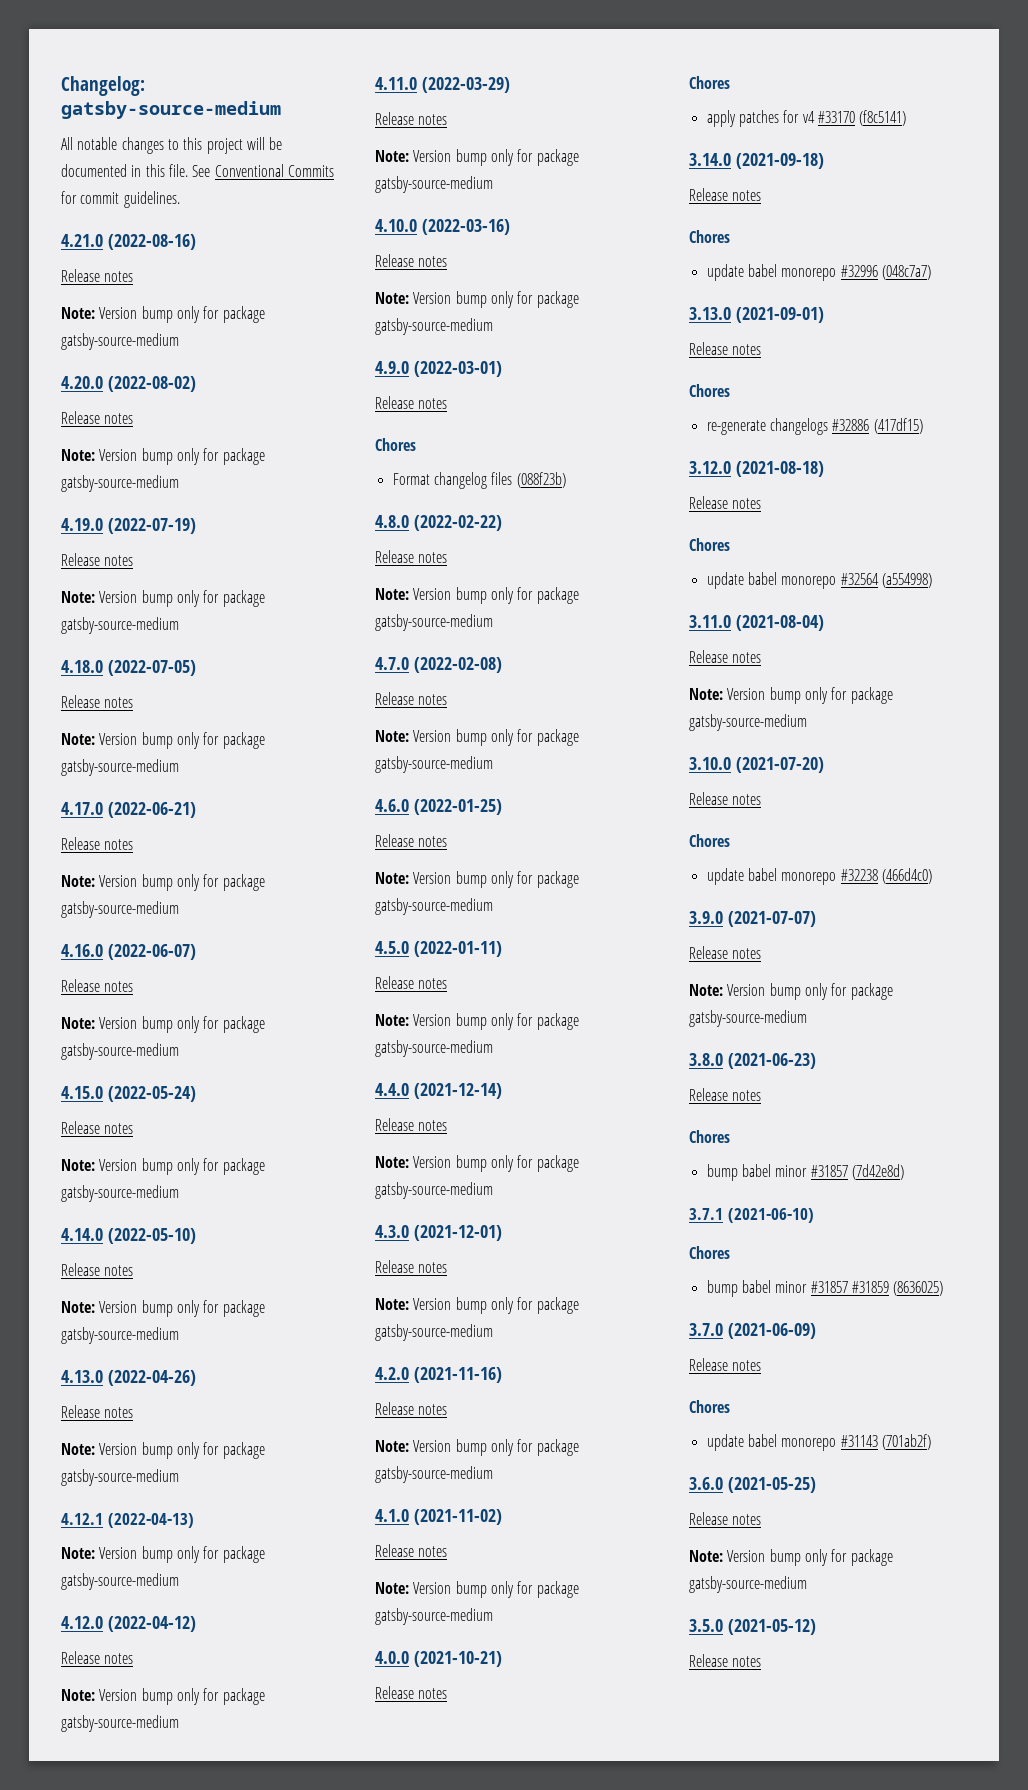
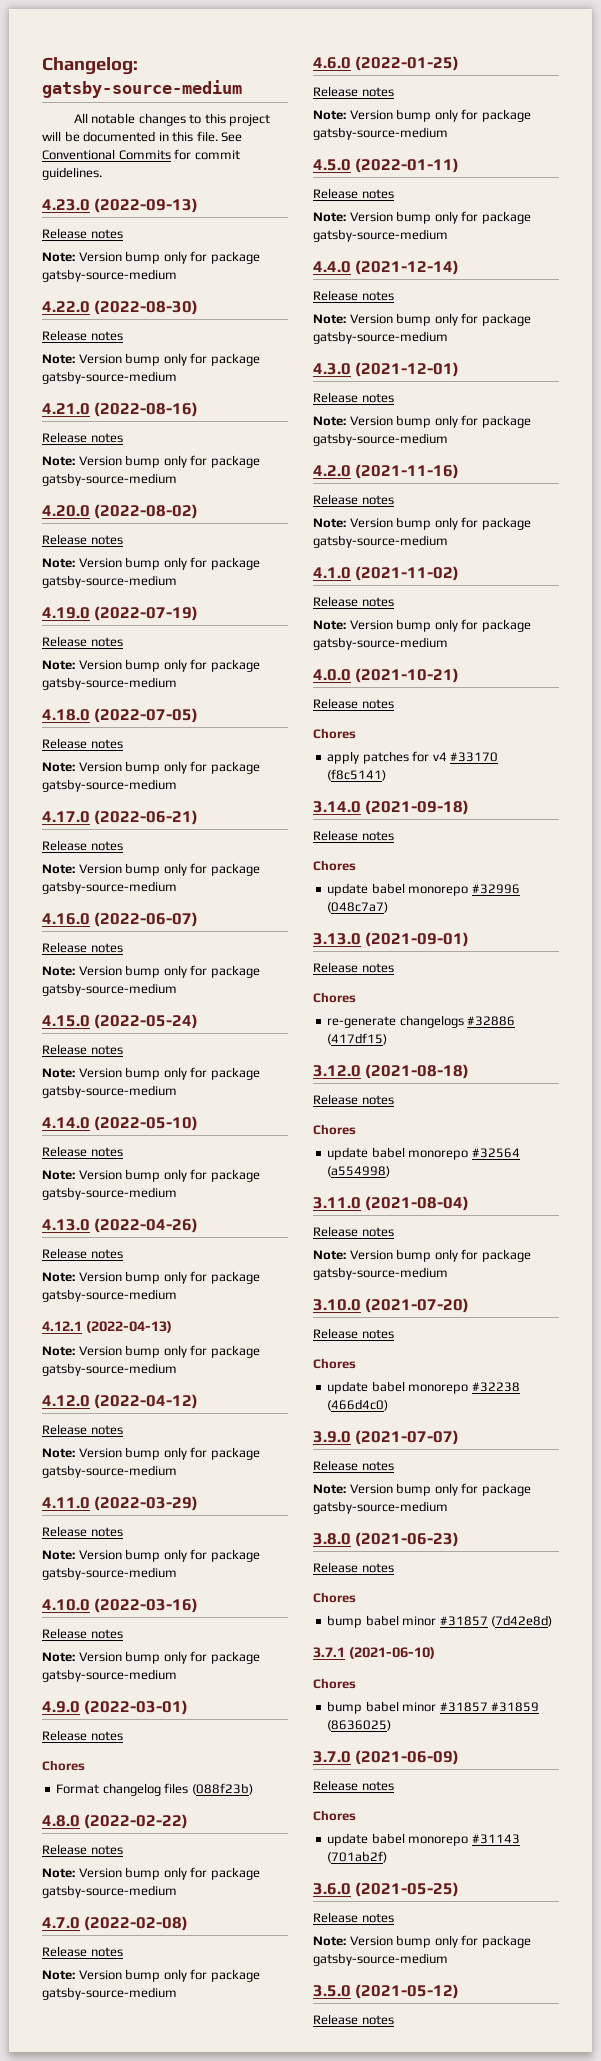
(180, 199) none -> [42,198,199,213] [42,228,123,239] [42,251,260,264] [42,269,177,282] [42,300,199,315] [42,330,123,341] [42,353,260,366] [42,371,177,384] // 4.23.0 (2022-09-13) // Release notes // Note: Version bump only for package gatsby-source-medium // 4.22.0 (2022-08-30) // Release notes // Note: Version bump only for package gatsby-source-medium

